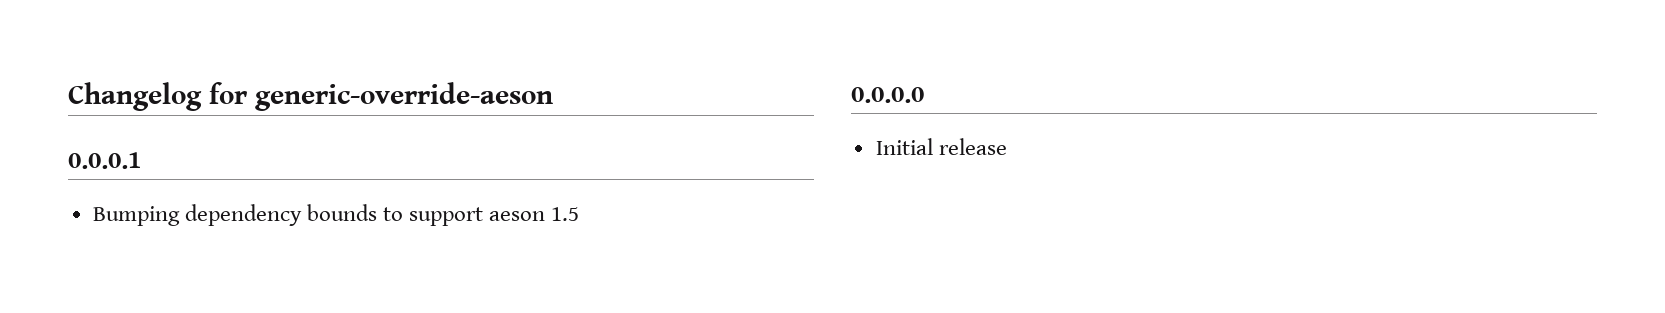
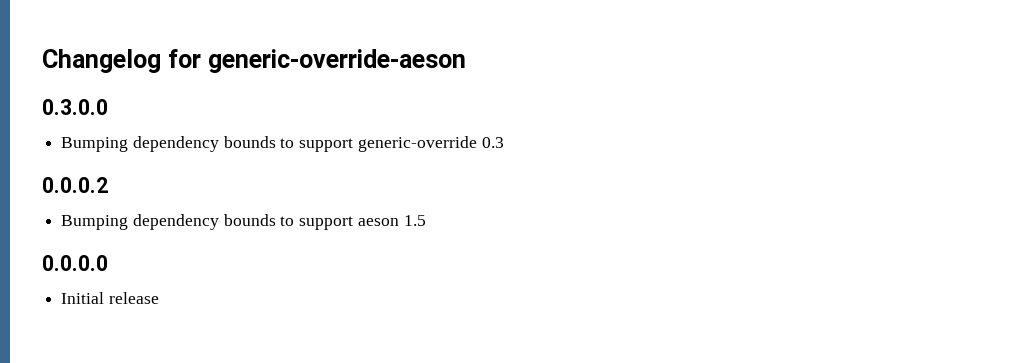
[68,152,141,169] 0.0.0.1 -> [42,99,108,115] [61,136,504,152] [42,177,108,193] 0.3.0.0 // Bumping dependency bounds to support generic-override 0.3 // 0.0.0.2

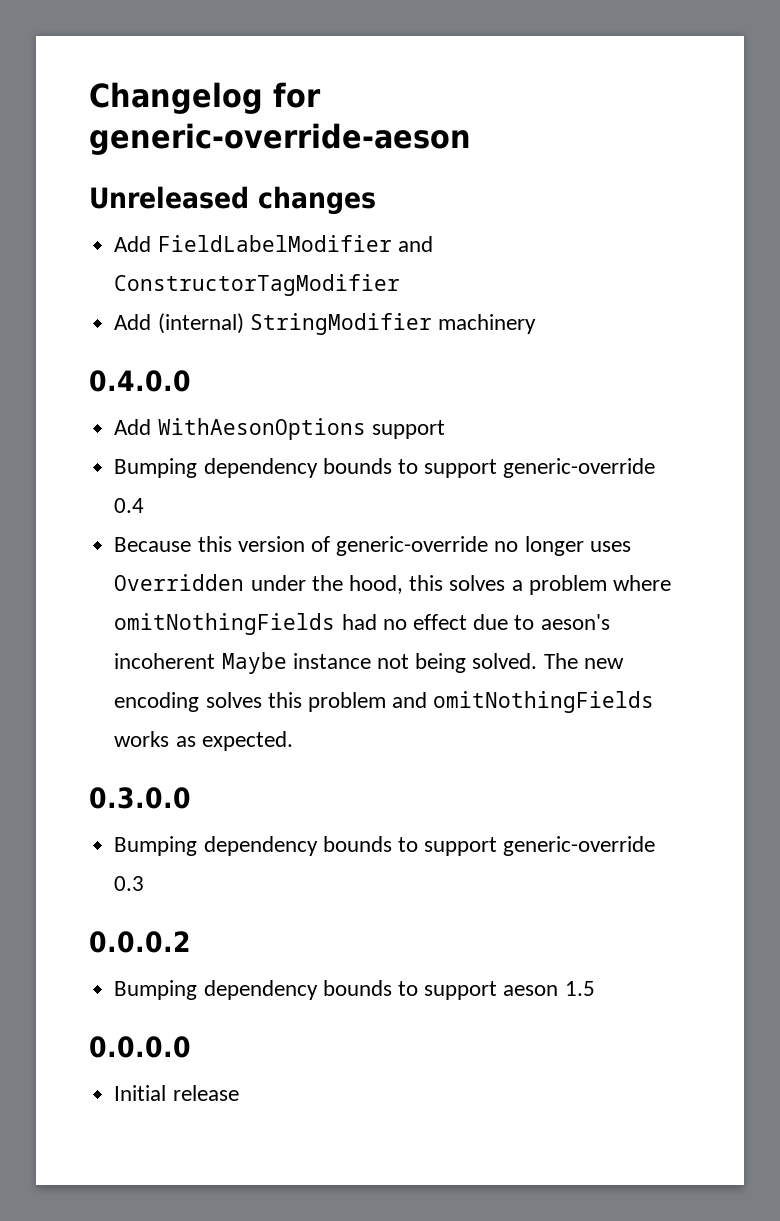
(466, 61) none -> [89,186,376,215] [114,235,433,252] [114,274,401,296] [114,313,536,335] [89,370,191,392] [114,418,445,440] [114,458,656,478] [114,498,145,513] [114,536,631,556] [114,574,671,595] [114,613,610,635] [114,652,624,674] [114,691,655,713] [114,731,293,751] // Unreleased changes // Add FieldLabelModifier and ConstructorTagModifier // Add (internal) StringModifier machinery // 0.4.0.0 // Add WithAesonOptions support // Bumping dependency bounds to support generic-override 0.4 // Because this version of generic-override no longer uses Overridden under the hood, this solves a problem where omitNothingFields had no effect due to aeson's incoherent Maybe instance not being solved. The new encoding solves this problem and omitNothingFields works as expected.

